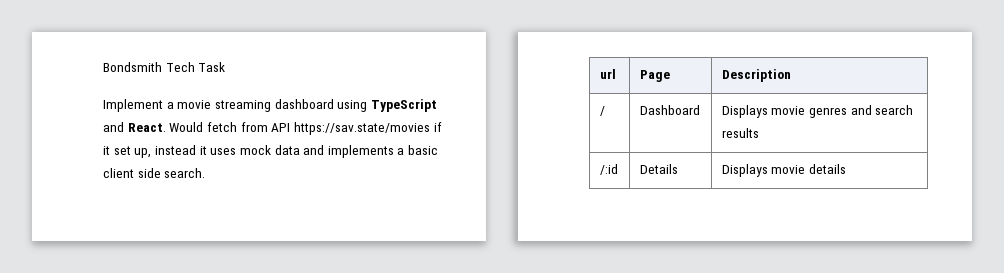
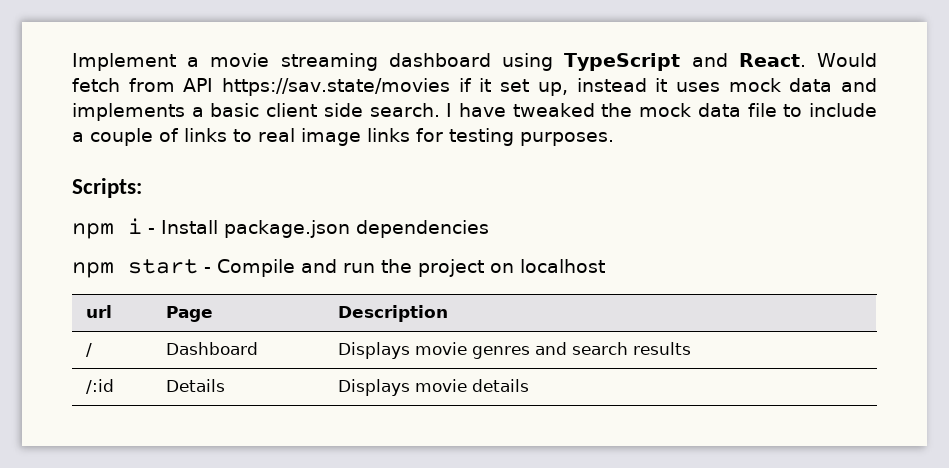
[103,62,226,72] Bondsmith Tech Task // -> (72, 62) none
(206, 173) none -> [446,103,878,117] [72,128,614,146] [72,178,142,198] [72,218,489,239] [72,259,605,278] I have tweaked the mock data file to include a couple of links to real image links for testing purposes. // Scripts: // npm i - Install package.json dependencies // npm start - Compile and run the project on localhost

